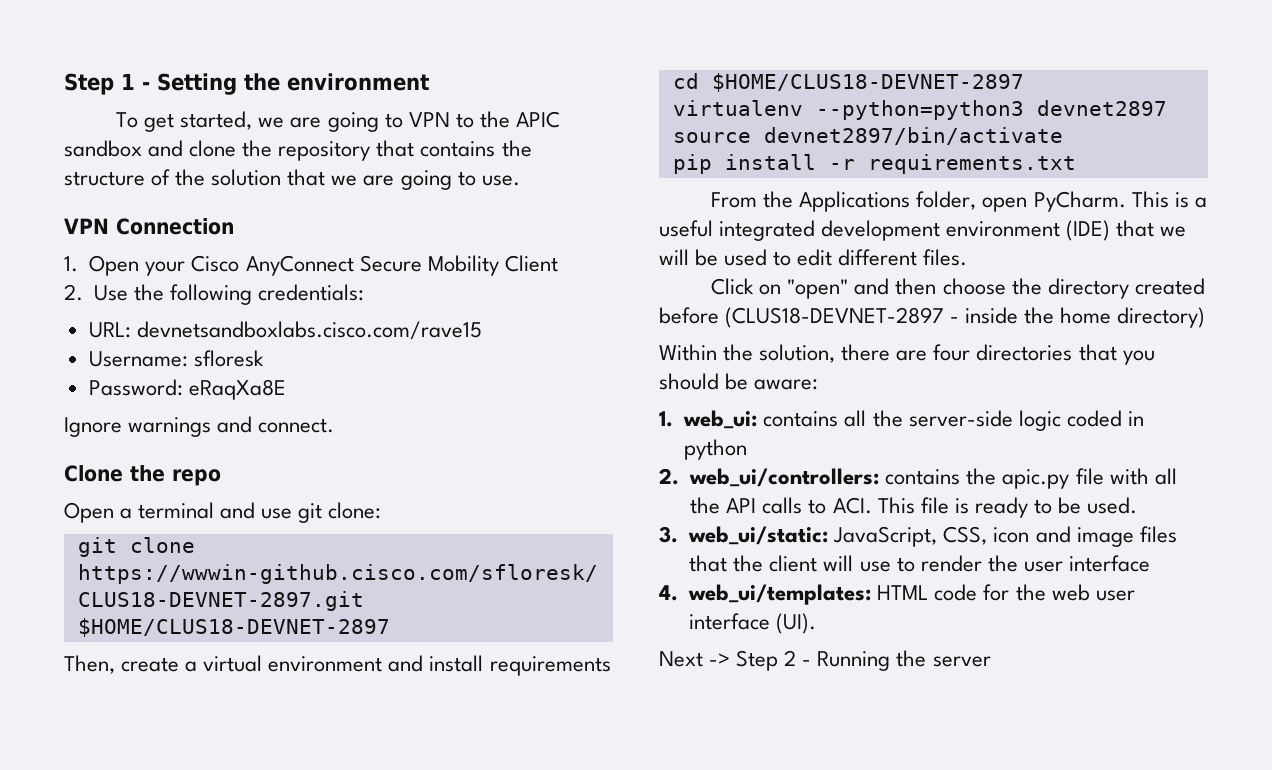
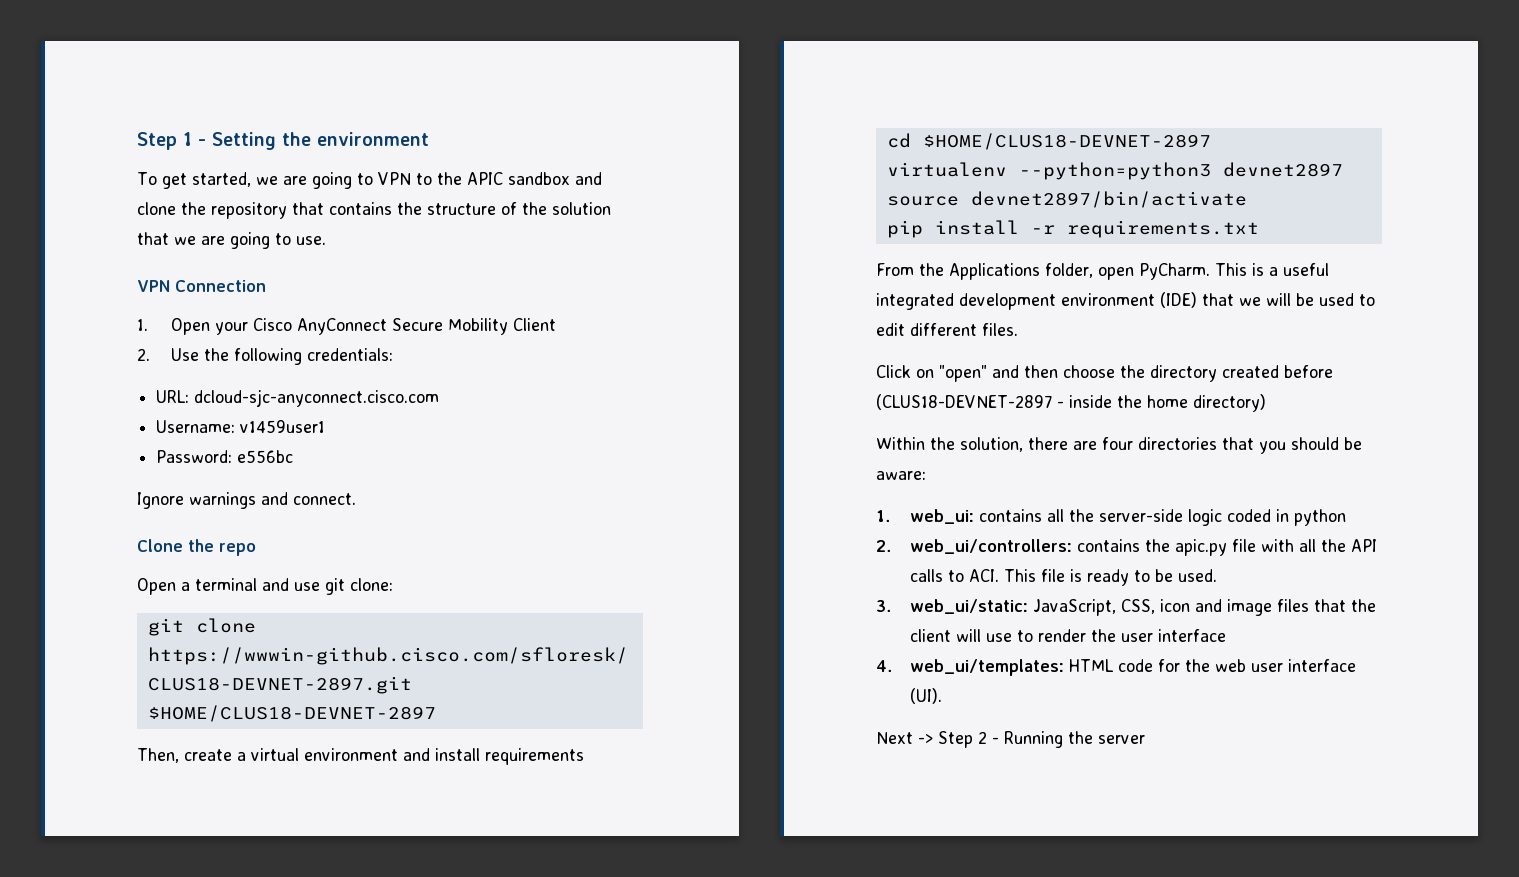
[136,321,482,340] devnetsandboxlabs.cisco.com/rave15 -> [194,389,440,407] dcloud-sjc-anyconnect.cisco.com
[193,350,264,367] sfloresk -> [240,420,326,433] v1459user1
[188,379,286,400] eRaqXa8E -> [237,450,294,463] e556bc

